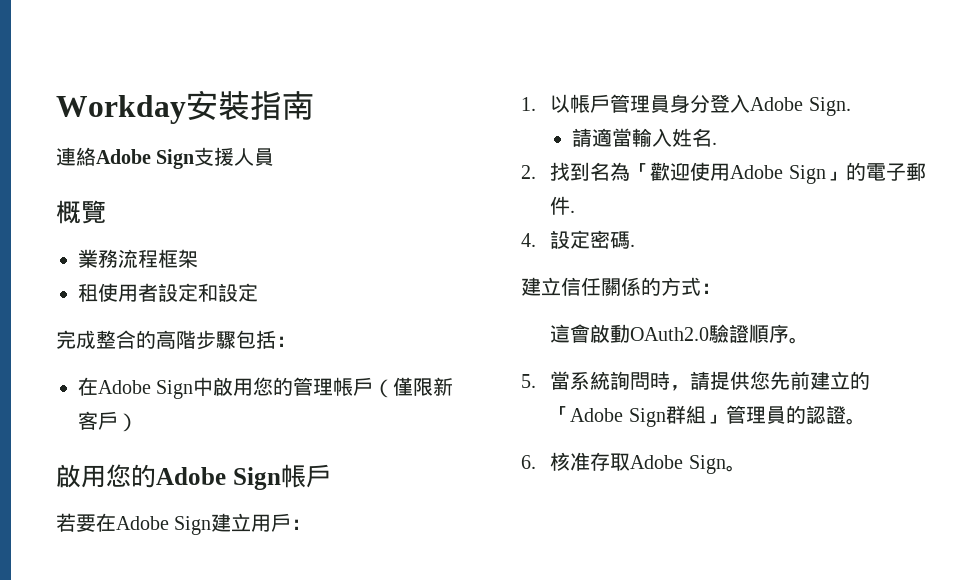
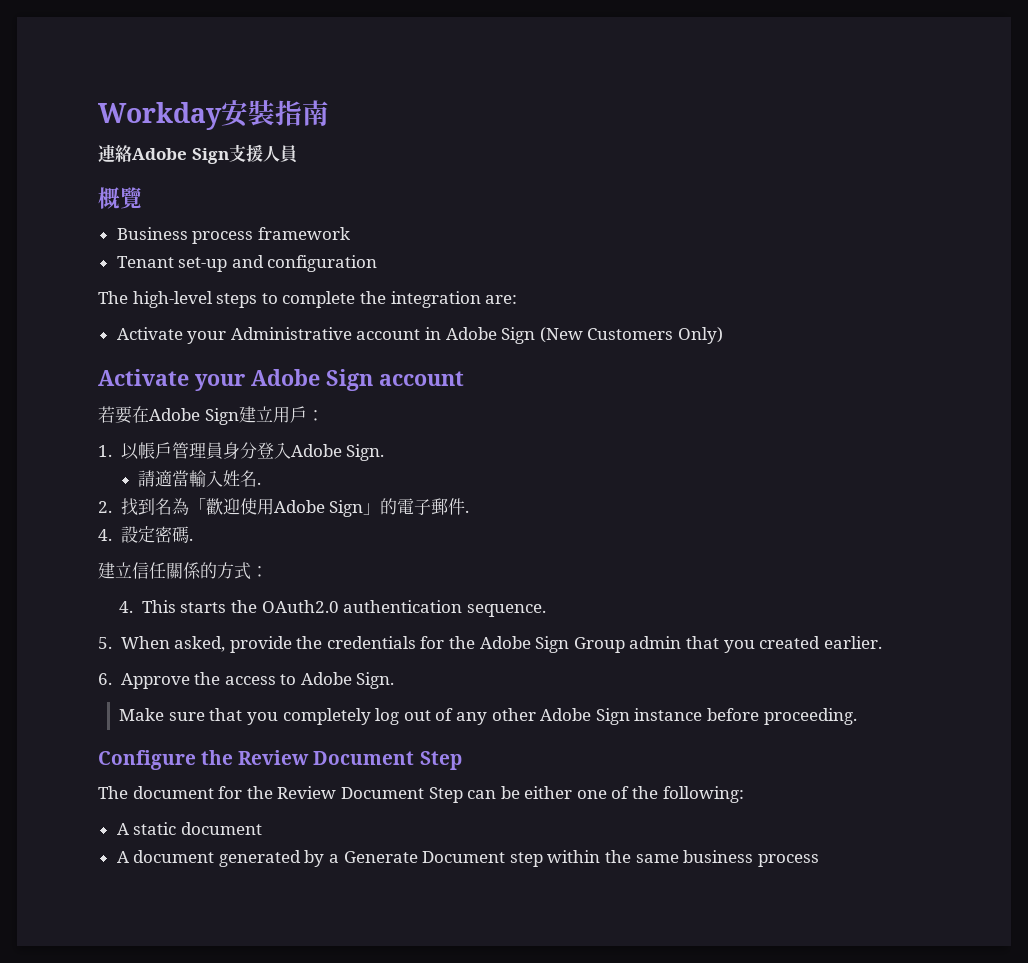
[78,249,198,268] [78,283,258,302] [56,330,296,350] [78,377,454,399] [78,411,138,432] [56,464,331,490] 業務流程框架 // 租使用者設定和設定 // 完成整合的高階步驟包括： // 在Adobe Sign中啟用您的管理帳戶（僅限新客戶） // 啟用您的Adobe Sign帳戶 -> [116,227,350,244] [116,255,378,272] [98,291,518,308] [116,327,724,344] [98,369,464,391] Business process framework // Tenant set-up and configuration // The high-level steps to complete the integration are: // Activate your Administrative account in Adobe Sign (New Customers Only) // Activate your Adobe Sign account
[550,324,810,344] [521,371,871,391] [550,405,866,427] [521,452,746,474] 這會啟動OAuth2.0驗證順序。 // 5.當系統詢問時，請提供您先前建立的「Adobe Sign群組」管理員的認證。 // 6.核准存取Adobe Sign。 -> [119,600,546,617] [98,636,882,653] [98,672,395,689] [119,708,857,725] [98,750,462,770] [98,786,744,803] [116,822,262,835] [116,850,819,867] 4. This starts the OAuth2.0 authentication sequence. // 5. When asked, provide the credentials for the Adobe Sign Group admin that you created earlier. // 6. Approve the access to Adobe Sign. // Make sure that you completely log out of any other Adobe Sign instance before proceeding. // Configure the Review Document Step // The document for the Review Document Step can be either one of the following: // A static document // A document generated by a Generate Document step within the same business process

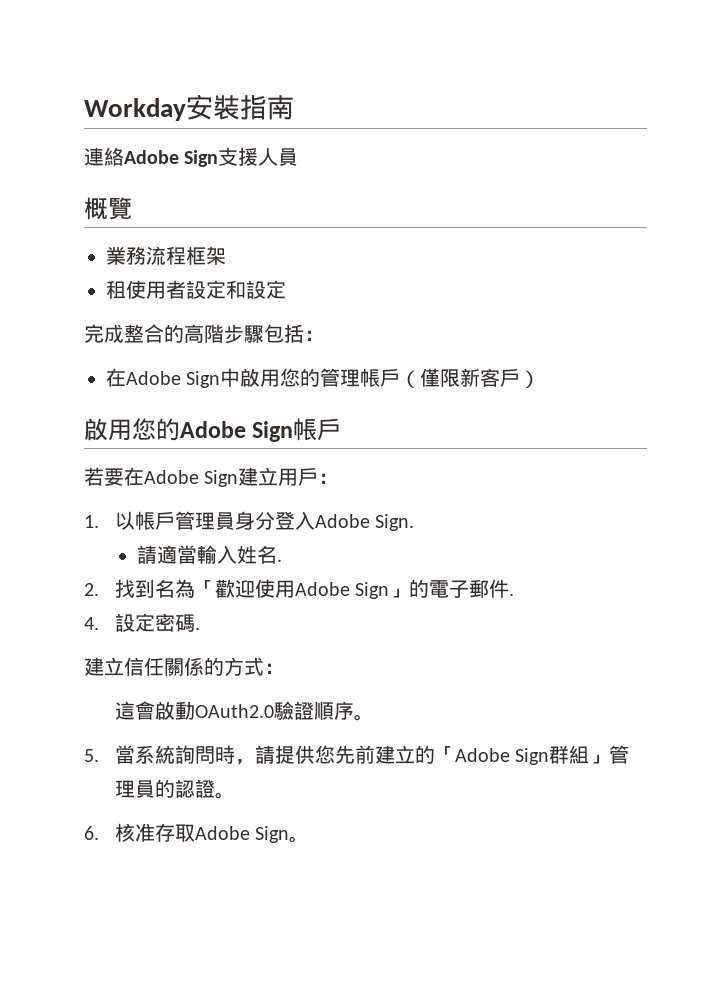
[116,227,350,244] [116,255,378,272] [98,291,518,308] [116,327,724,344] [98,369,464,391] Business process framework // Tenant set-up and configuration // The high-level steps to complete the integration are: // Activate your Administrative account in Adobe Sign (New Customers Only) // Activate your Adobe Sign account -> [106,246,226,265] [106,280,286,299] [84,324,324,344] [106,368,541,389] [84,418,342,442] 業務流程框架 // 租使用者設定和設定 // 完成整合的高階步驟包括： // 在Adobe Sign中啟用您的管理帳戶（僅限新客戶） // 啟用您的Adobe Sign帳戶
[119,600,546,617] [98,636,882,653] [98,672,395,689] [119,708,857,725] [98,750,462,770] [98,786,744,803] [116,822,262,835] [116,850,819,867] 4. This starts the OAuth2.0 authentication sequence. // 5. When asked, provide the credentials for the Adobe Sign Group admin that you created earlier. // 6. Approve the access to Adobe Sign. // Make sure that you completely log out of any other Adobe Sign instance before proceeding. // Configure the Review Document Step // The document for the Review Document Step can be either one of the following: // A static document // A document generated by a Generate Document step within the same business process -> [114,701,374,721] [84,745,630,765] [114,779,235,799] [84,823,310,843] 這會啟動OAuth2.0驗證順序。 // 5.當系統詢問時，請提供您先前建立的「Adobe Sign群組」管理員的認證。 // 6.核准存取Adobe Sign。

